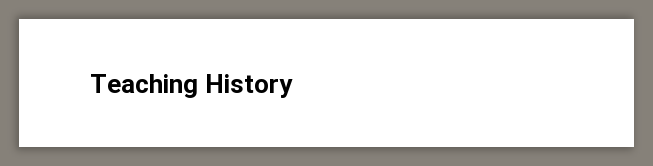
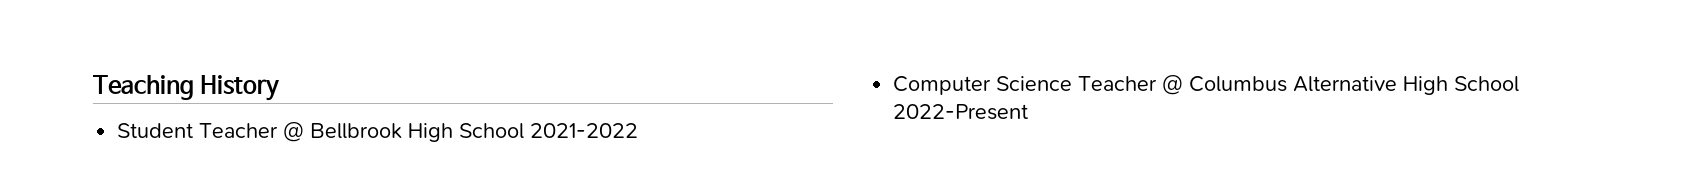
(294, 86) none -> [117,122,639,142] [893,75,1520,95] [893,104,1029,120] // Student Teacher @ Bellbrook High School 2021-2022 // Computer Science Teacher @ Columbus Alternative High School 2022-Present

